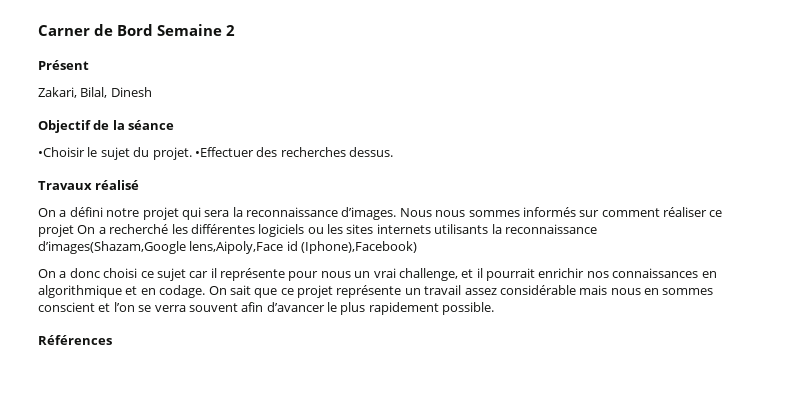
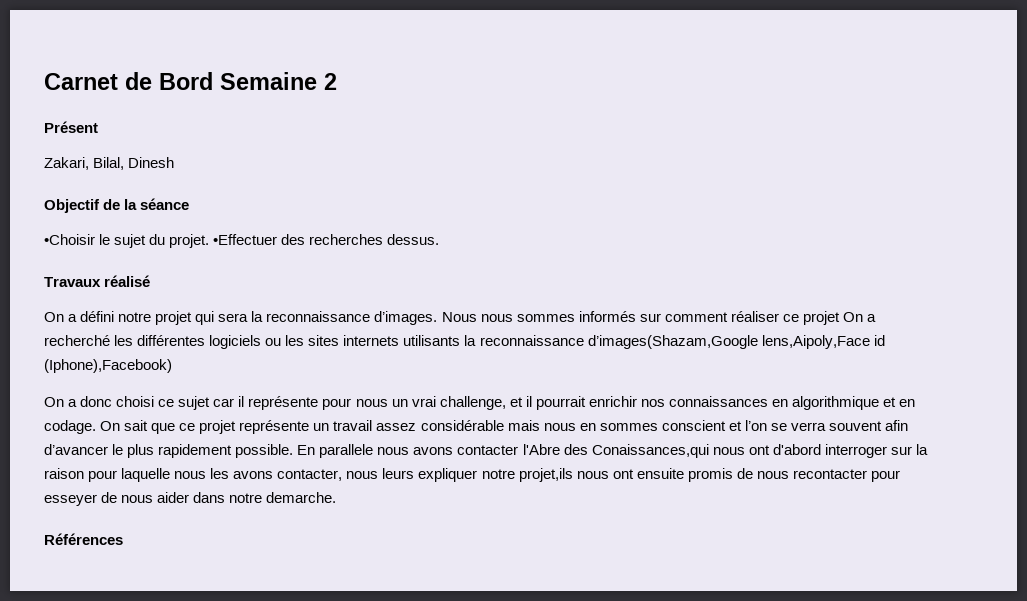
[38,25,90,36] Carner -> [44,73,118,90] Carnet
(495, 308) none -> [297,444,928,458] [44,468,900,482] [44,492,337,506] En parallele nous avons contacter l'Abre des Conaissances,qui nous ont d'abord interroger sur la raison pour laquelle nous les avons contacter, nous leurs expliquer notre projet,ils nous ont ensuite promis de nous recontacter pour esseyer de nous aider dans notre demarche.

